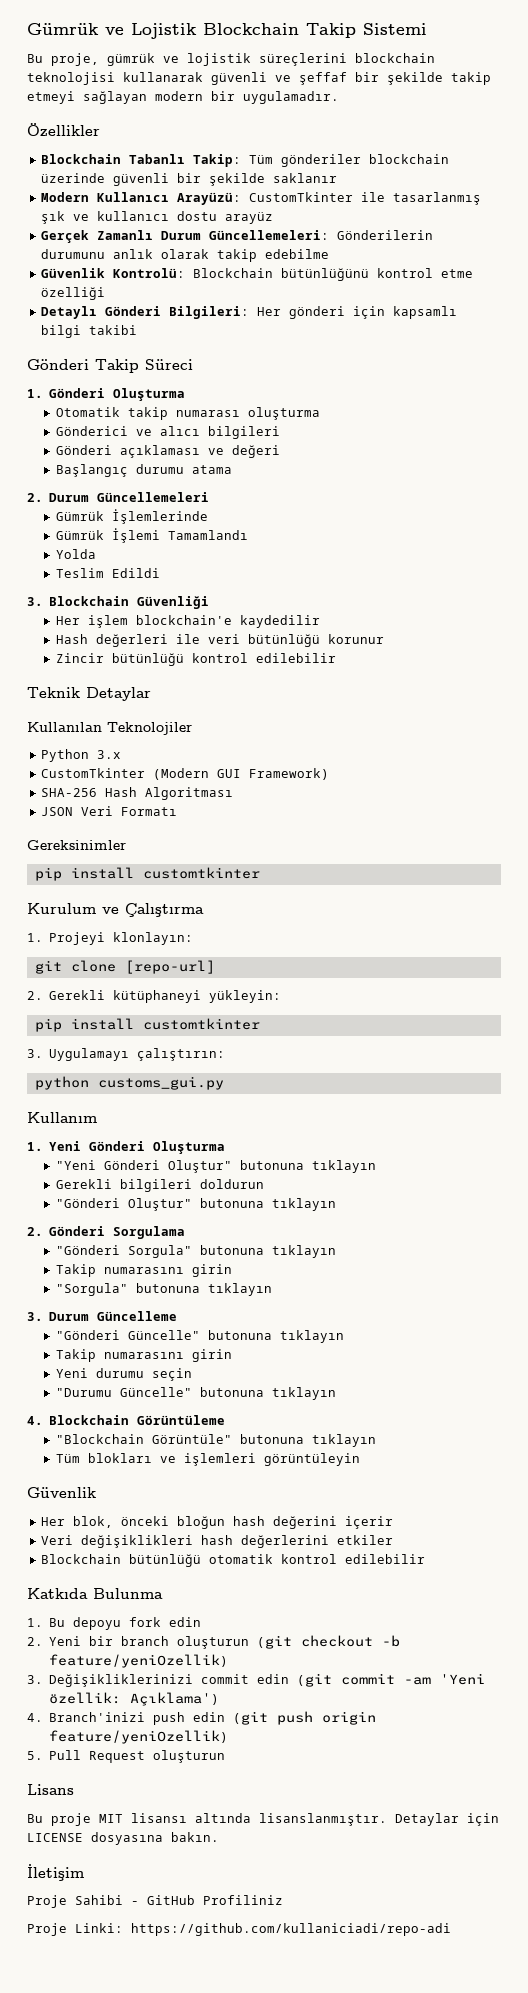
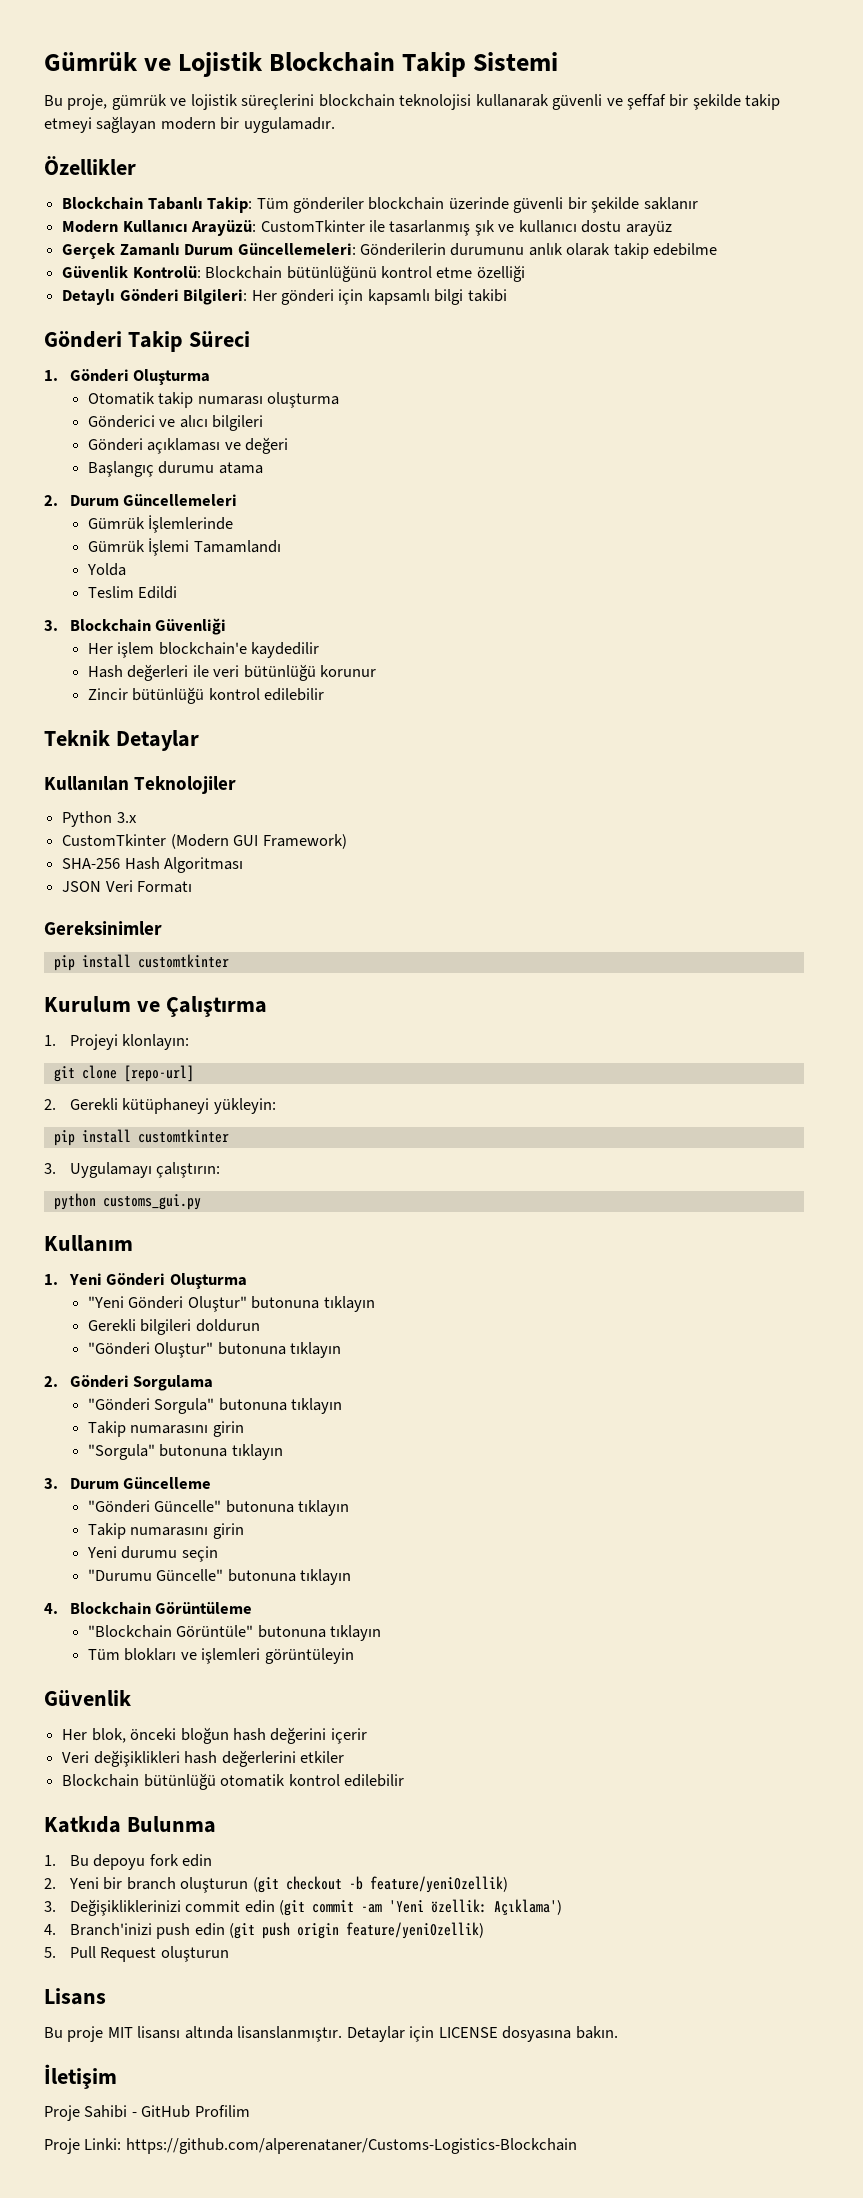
[203,1895,283,1905] Profiliniz -> [194,2105,250,2117] Profilim
[131,1923,451,1936] https://github.com/kullaniciadi/repo-adi -> [125,2138,577,2154] https://github.com/alperenataner/Customs-Logistics-Blockchain

